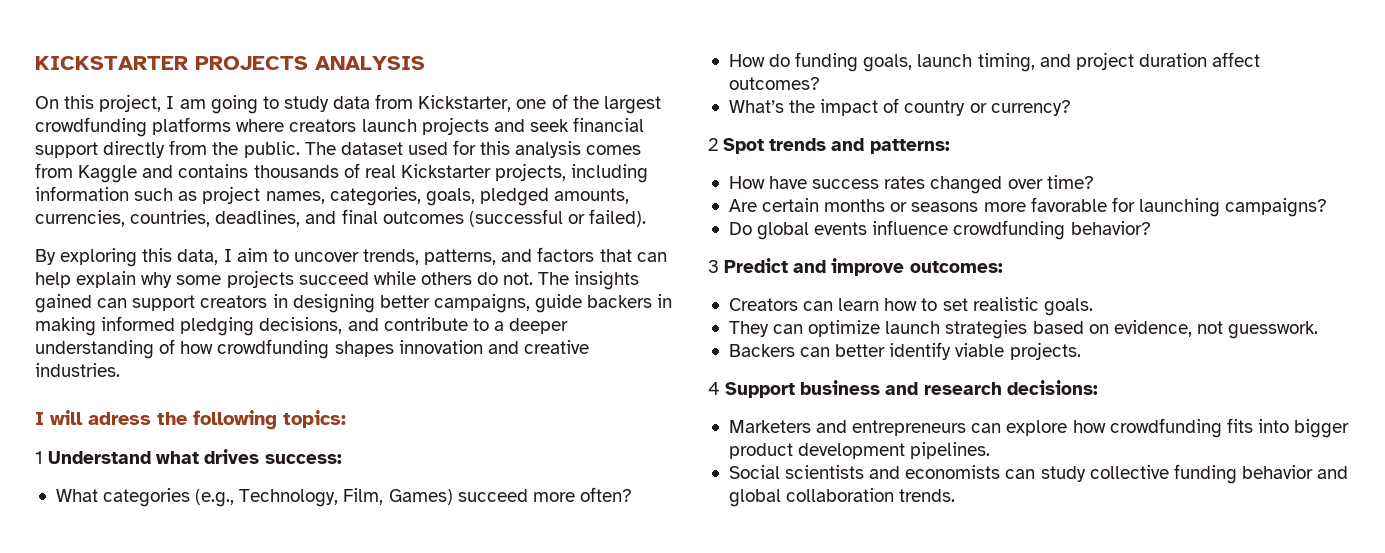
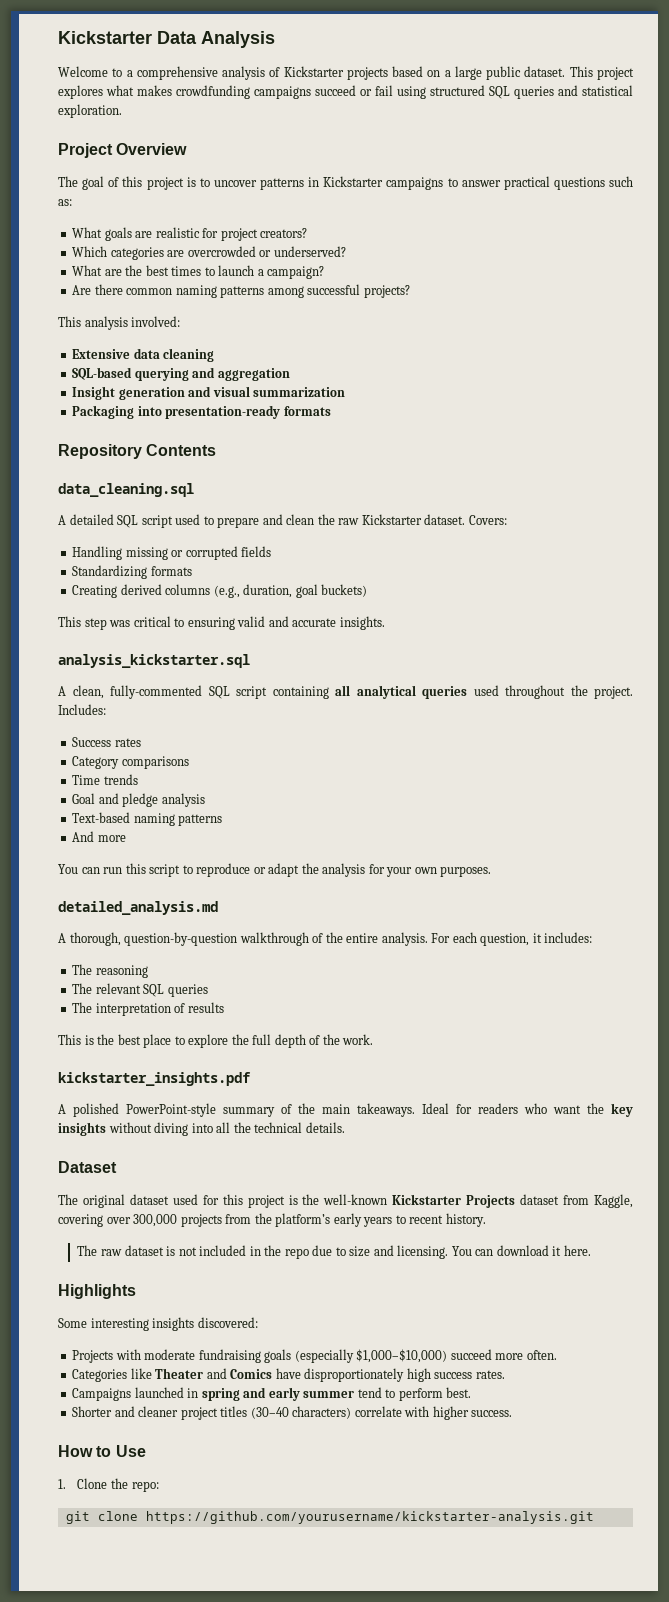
[35,56,425,70] [35,94,661,114] [35,117,645,137] [35,140,642,158] [35,163,649,183] [35,186,630,206] [35,209,647,227] [35,247,667,267] [35,270,640,290] [35,294,673,313] [35,316,569,336] [35,339,589,359] [35,363,120,377] [35,410,346,430] [35,449,342,464] [55,487,632,507] [728,52,1261,72] [728,77,820,90] [728,98,1071,116] [708,138,950,154] [728,175,1094,194] [728,197,1328,217] [728,220,1151,240] [708,258,1003,276] [728,297,1093,316] [728,320,1319,339] [728,342,1081,360] [708,380,1098,398] [728,418,1350,438] [728,442,991,459] [728,464,1349,484] [728,488,956,507] KICKSTARTER PROJECTS ANALYSIS // On this project, I am going to study data from Kickstarter, one of the largest crowdfunding platforms where creators launch projects and seek financial support directly from the public. The dataset used for this analysis comes from Kaggle and contains thousands of real Kickstarter projects, including information such as project names, categories, goals, pledged amounts, currencies, countries, deadlines, and final outcomes (successful or failed). // By exploring this data, I aim to uncover trends, patterns, and factors that can help explain why some projects succeed while others do not. The insights gained can support creators in designing better campaigns, guide backers in making informed pledging decisions, and contribute to a deeper understanding of how crowdfunding shapes innovation and creative industries. // I will adress the following topics: // 1 Understand what drives success: // What categories (e.g., Technology, Film, Games) succeed more often? // How do funding goals, launch timing, and project duration affect outcomes? // What’s the impact of country or currency? // 2 Spot trends and patterns: // How have success rates changed over time? // Are certain months or seasons more favorable for launching campaigns? // Do global events influence crowdfunding behavior? // 3 Predict and improve outcomes: // Creators can learn how to set realistic goals. // They can optimize launch strategies based on evidence, not guesswork. // Backers can better identify viable projects. // 4 Support business and research decisions: // Marketers and entrepreneurs can explore how crowdfunding fits into bigger product development pipelines. // Social scientists and economists can study collective funding behavior and global collaboration trends. -> [58,31,275,48] [58,66,634,80] [58,85,633,99] [58,104,122,118] [58,143,188,158] [58,176,633,190] [58,199,72,206] [72,227,308,241] [72,246,346,260] [72,265,325,279] [72,284,410,298] [58,316,181,330] [72,348,215,362] [72,367,290,381] [72,386,346,400] [72,405,331,419] [58,444,217,459] [58,483,194,497] [58,514,507,528] [72,546,272,560] [72,565,192,579] [72,584,368,598] [58,616,385,630] [58,654,250,668] [58,685,633,699] [58,704,106,715] [72,737,141,747] [72,756,189,769] [72,774,138,785] [72,793,205,807] [72,812,223,826] [72,831,126,842] [58,863,492,877] [58,901,218,915] [58,932,593,946] [72,964,148,978] [72,983,208,997] [72,1002,224,1016] [58,1034,374,1048] [58,1072,251,1086] [58,1103,633,1117] [58,1122,345,1136] [58,1161,117,1173] [58,1194,633,1208] [58,1213,486,1227] [77,1245,591,1259] [58,1284,136,1299] [58,1317,258,1331] [72,1349,557,1363] [72,1368,505,1382] [72,1387,472,1401] [72,1406,513,1420] [58,1445,146,1457] [58,1478,159,1492] [65,1511,594,1524] Kickstarter Data Analysis // Welcome to a comprehensive analysis of Kickstarter projects based on a large public dataset. This project explores what makes crowdfunding campaigns succeed or fail using structured SQL queries and statistical exploration. // Project Overview // The goal of this project is to uncover patterns in Kickstarter campaigns to answer practical questions such as: // What goals are realistic for project creators? // Which categories are overcrowded or underserved? // What are the best times to launch a campaign? // Are there common naming patterns among successful projects? // This analysis involved: // Extensive data cleaning // SQL-based querying and aggregation // Insight generation and visual summarization // Packaging into presentation-ready formats // Repository Contents // data_cleaning.sql // A detailed SQL script used to prepare and clean the raw Kickstarter dataset. Covers: // Handling missing or corrupted fields // Standardizing formats // Creating derived columns (e.g., duration, goal buckets) // This step was critical to ensuring valid and accurate insights. // analysis_kickstarter.sql // A clean, fully-commented SQL script containing all analytical queries used throughout the project. Includes: // Success rates // Category comparisons // Time trends // Goal and pledge analysis // Text-based naming patterns // And more // You can run this script to reproduce or adapt the analysis for your own purposes. // detailed_analysis.md // A thorough, question-by-question walkthrough of the entire analysis. For each question, it includes: // The reasoning // The relevant SQL queries // The interpretation of results // This is the best place to explore the full depth of the work. // kickstarter_insights.pdf // A polished PowerPoint-style summary of the main takeaways. Ideal for readers who want the key insights without diving into all the technical details. // Dataset // The original dataset used for this project is the well-known Kickstarter Projects dataset from Kaggle, covering over 300,000 projects from the platform’s early years to recent history. // The raw dataset is not included in the repo due to size and licensing. You can download it here. // Highlights // Some interesting insights discovered: // Projects with moderate fundraising goals (especially $1,000–$10,000) succeed more often. // Categories like Theater and Comics have disproportionately high success rates. // Campaigns launched in spring and early summer tend to perform best. // Shorter and cleaner project titles (30–40 characters) correlate with higher success. // How to Use // 1. Clone the repo: // git clone https://github.com/yourusername/kickstarter-analysis.git

